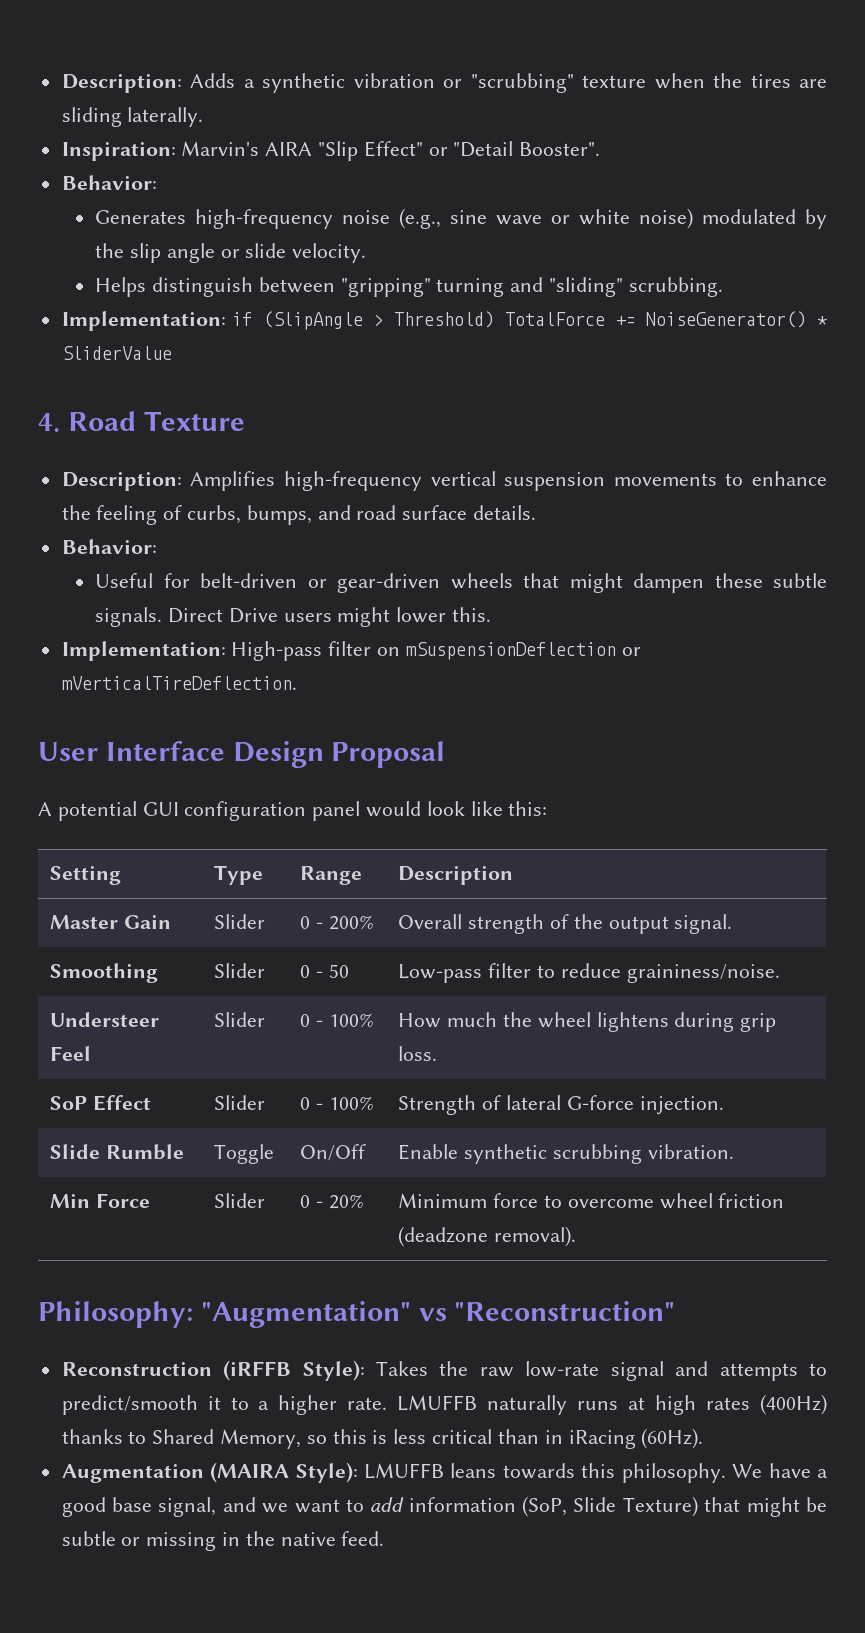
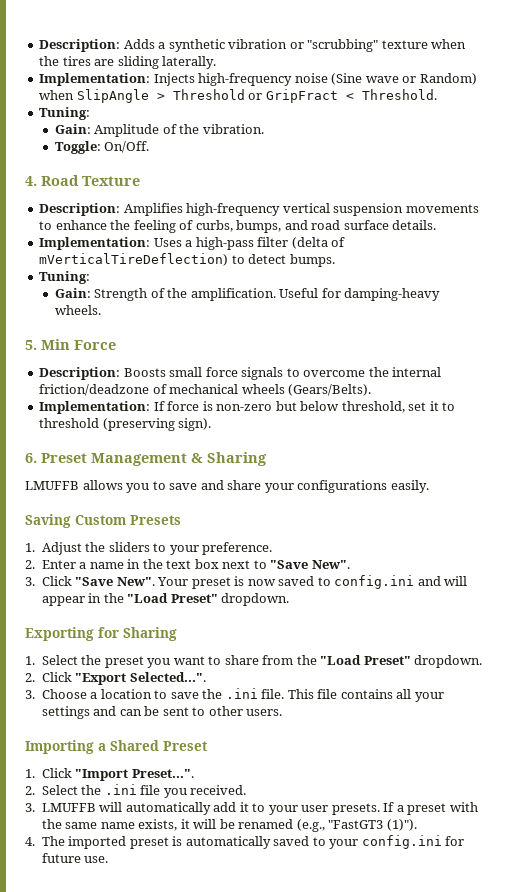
[61,141,601,161] [61,175,157,190] [95,208,828,229] [95,243,367,263] [95,277,723,297] [61,311,829,331] [61,346,172,360] Inspiration: Marvin's AIRA "Slip Effect" or "Detail Booster". // Behavior: // Generates high-frequency noise (e.g., sine wave or white noise) modulated by the slip angle or slide velocity. // Helps distinguish between "gripping" turning and "sliding" scrubbing. // Implementation: if (SlipAngle > Threshold) TotalForce += NoiseGenerator() * SliderValue -> [39,73,477,86] [39,89,437,103] [39,107,91,120] [54,124,264,137] [54,141,150,154] Implementation: Injects high-frequency noise (Sine wave or Random) when SlipAngle > Threshold or GripFract < Threshold. // Tuning: // Gain: Amplitude of the vibration. // Toggle: On/Off.
[61,539,157,554] [95,573,827,593] [95,607,492,627] [61,641,641,661] [61,676,297,690] [38,741,446,768] [38,801,548,821] [50,866,122,885] [214,865,264,885] [300,866,363,885] [398,866,514,885] [50,915,172,929] [214,914,266,929] [300,915,375,930] [398,914,733,934] [50,963,159,983] [214,963,266,978] [300,964,350,978] [398,963,780,983] [50,1012,160,1027] [50,1046,92,1061] [214,1012,266,1027] [300,1013,375,1027] [398,1012,777,1032] [398,1046,438,1061] [50,1095,152,1111] [214,1095,266,1110] [300,1096,375,1110] [398,1095,724,1115] [50,1144,185,1160] [214,1144,275,1164] [300,1144,367,1161] [398,1144,734,1164] [50,1193,151,1208] [214,1193,266,1208] [300,1194,365,1209] [398,1193,785,1209] [398,1226,577,1247] [38,1301,676,1328] [61,1360,827,1381] [61,1394,827,1415] [61,1428,704,1449] [61,1462,828,1483] [61,1496,828,1517] [61,1531,385,1551] Behavior: // Useful for belt-driven or gear-driven wheels that might dampen these subtle signals. Direct Drive users might lower this. // Implementation: High-pass filter on mSuspensionDeflection or mVerticalTireDeflection. // User Interface Design Proposal // A potential GUI configuration panel would look like this: // Setting | Type | Range | Description // Master Gain | Slider | 0 - 200% | Overall strength of the output signal. // Smoothing | Slider | 0 - 50 | Low-pass filter to reduce graininess/noise. // Understeer Feel | Slider | 0 - 100% | How much the wheel lightens during grip loss. // SoP Effect | Slider | 0 - 100% | Strength of lateral G-force injection. // Slide Rumble | Toggle | On/Off | Enable synthetic scrubbing vibration. // Min Force | Slider | 0 - 20% | Minimum force to overcome wheel friction (deadzone removal). // Philosophy: "Augmentation" vs "Reconstruction" // Reconstruction (iRFFB Style): Takes the raw low-rate signal and attempts to predict/smooth it to a higher rate. LMUFFB naturally runs at high rates (400Hz) thanks to Shared Memory, so this is less critical than in iRacing (60Hz). // Augmentation (MAIRA Style): LMUFFB leans towards this philosophy. We have a good base signal, and we want to add information (SoP, Slide Texture) that might be subtle or missing in the native feed. -> [39,237,346,250] [39,253,335,267] [39,271,91,284] [54,288,441,301] [54,305,101,315] [25,339,116,350] [39,367,442,380] [39,384,372,396] [39,401,456,414] [39,418,212,431] [25,452,267,466] [25,480,429,493] [25,514,181,528] [25,542,273,555] [25,559,350,569] [25,575,468,589] [41,593,290,606] [25,627,177,641] [25,655,483,668] [25,672,206,685] [25,688,444,702] [41,706,283,719] [25,740,208,754] [25,768,194,781] [25,784,247,798] [25,802,478,815] [41,819,417,832] [25,835,465,849] [41,853,109,863] Implementation: Uses a high-pass filter (delta of mVerticalTireDeflection) to detect bumps. // Tuning: // Gain: Strength of the amplification. Useful for damping-heavy wheels. // 5. Min Force // Description: Boosts small force signals to overcome the internal friction/deadzone of mechanical wheels (Gears/Belts). // Implementation: If force is non-zero but below threshold, set it to threshold (preserving sign). // 6. Preset Management & Sharing // LMUFFB allows you to save and share your configurations easily. // Saving Custom Presets // 1. Adjust the sliders to your preference. // 2. Enter a name in the text box next to "Save New". // 3. Click "Save New". Your preset is now saved to config.ini and will appear in the "Load Preset" dropdown. // Exporting for Sharing // 1. Select the preset you want to share from the "Load Preset" dropdown. // 2. Click "Export Selected...". // 3. Choose a location to save the .ini file. This file contains all your settings and can be sent to other users. // Importing a Shared Preset // 1. Click "Import Preset...". // 2. Select the .ini file you received. // 3. LMUFFB will automatically add it to your user presets. If a preset with the same name exists, it will be renamed (e.g., "FastGT3 (1)"). // 4. The imported preset is automatically saved to your config.ini for future use.

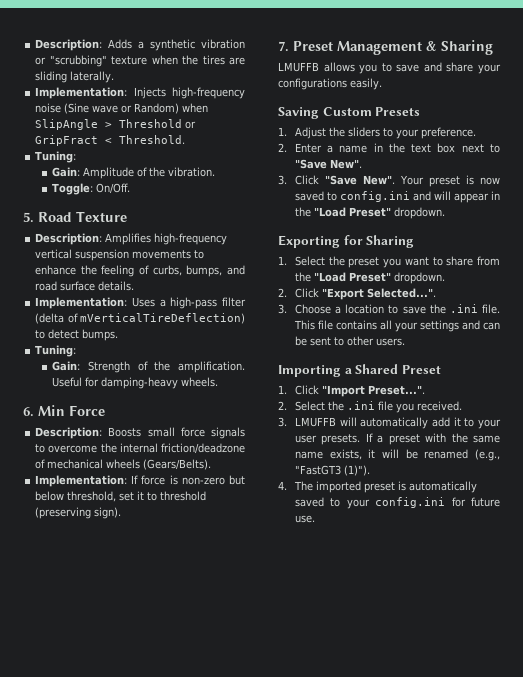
[25,176,37,186] 4. -> [23,212,34,223] 5.
[25,340,37,350] 5. -> [23,407,34,417] 6.
[25,453,37,463] 6. -> [278,41,289,52] 7.

